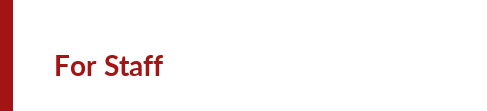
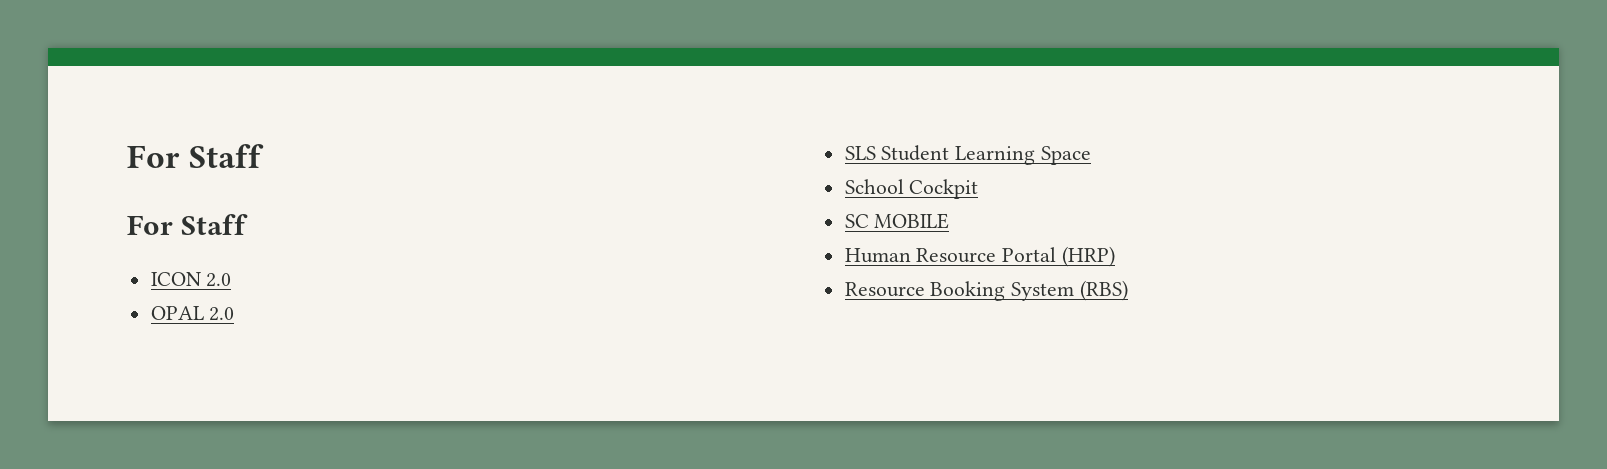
[54,55,163,76] For Staff -> [127,144,265,168] [127,214,249,235] [150,272,232,287] [150,306,235,321] [844,145,1092,165] [844,179,979,199] [844,213,950,229] [844,246,1116,267] [844,280,1129,301] For Staff // For Staff // ICON 2.0 // OPAL 2.0 // SLS Student Learning Space // School Cockpit // SC MOBILE // Human Resource Portal (HRP) // Resource Booking System (RBS)

